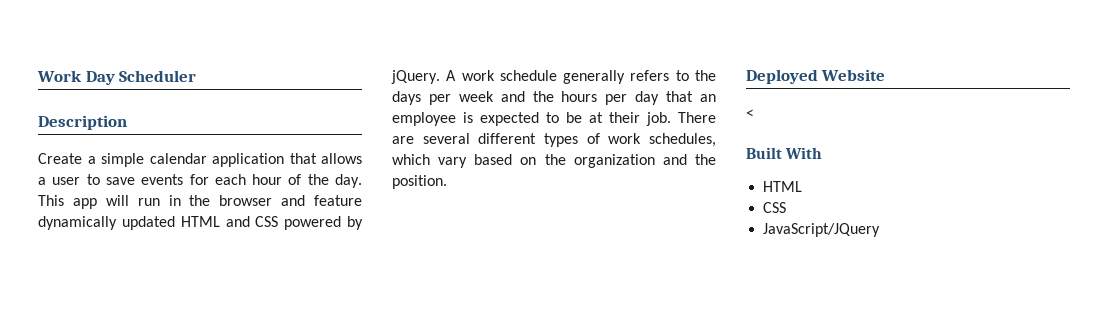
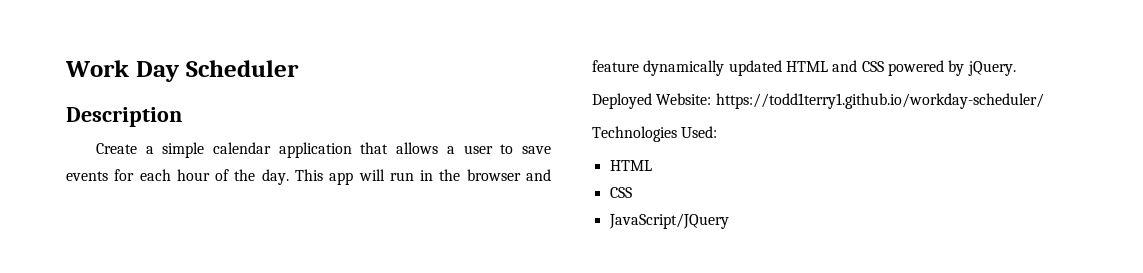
[446,70,716,84] [392,91,716,105] [392,112,716,126] [392,133,716,147] [392,154,716,168] [392,175,447,189] [746,69,886,84] [746,109,754,118] [746,147,823,159] A work schedule generally refers to the days per week and the hours per day that an employee is expected to be at their job. There are several different types of work schedules, which vary based on the organization and the position. // Deployed Website // < // Built With -> [592,93,1044,109] [592,126,718,142] // Deployed Website: https://todd1terry1.github.io/workday-scheduler/ // Technologies Used:

